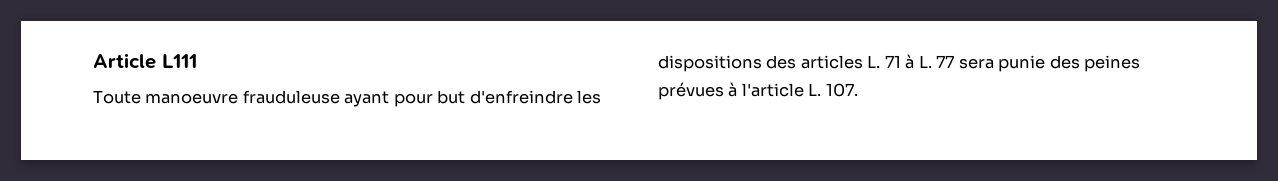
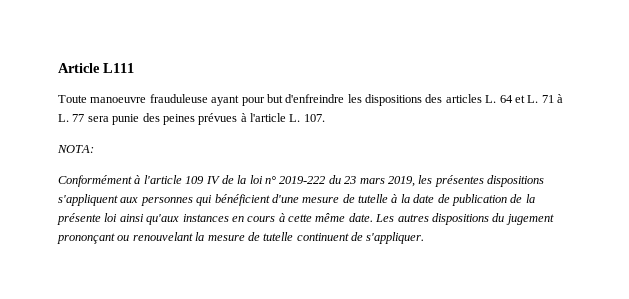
(881, 61) none -> [499,95,539,103] 64 et L.
(858, 90) none -> [57,145,94,153] [58,175,544,187] [58,194,535,206] [57,213,554,225] [57,232,425,244] // NOTA: // Conformément à l'article 109 IV de la loi n° 2019-222 du 23 mars 2019, les présentes dispositions s'appliquent aux personnes qui bénéficient d'une mesure de tutelle à la date de publication de la présente loi ainsi qu'aux instances en cours à cette même date. Les autres dispositions du jugement prononçant ou renouvelant la mesure de tutelle continuent de s'appliquer.

